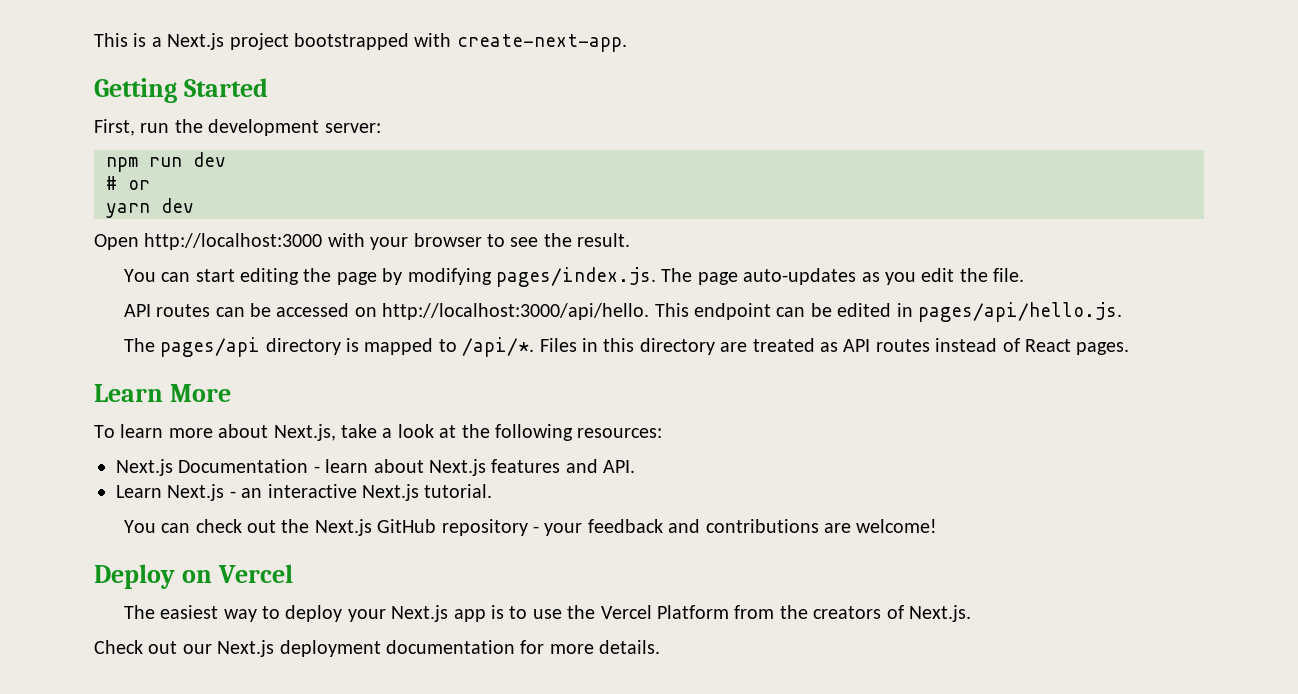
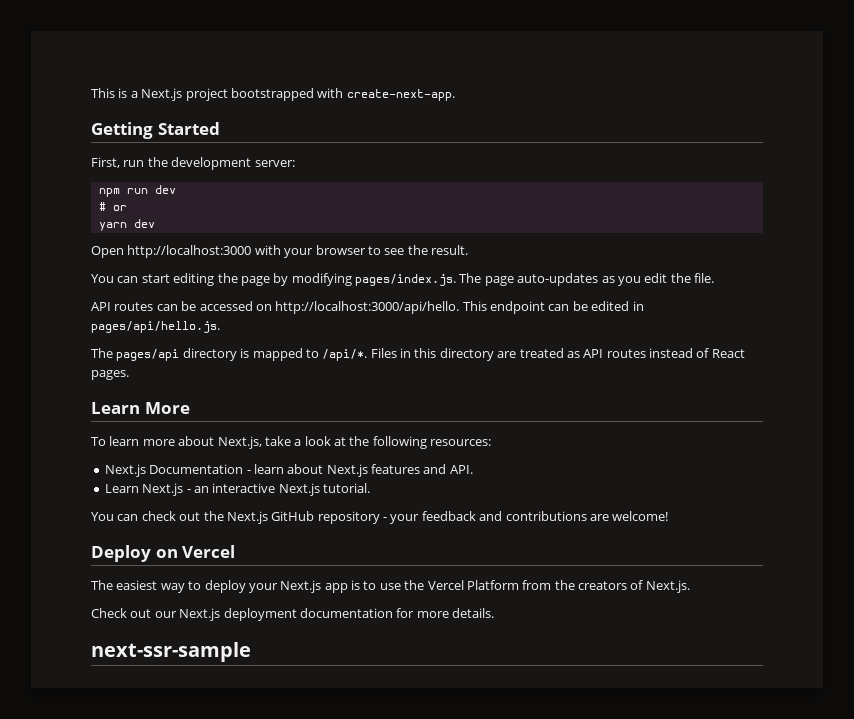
(661, 647) none -> [91,642,251,662] // next-ssr-sample

